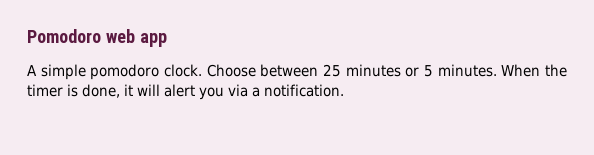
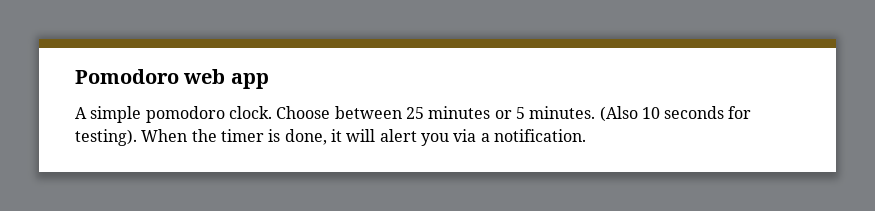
(497, 70) none -> [599,106,752,122] [75,129,137,146] (Also 10 seconds for testing).

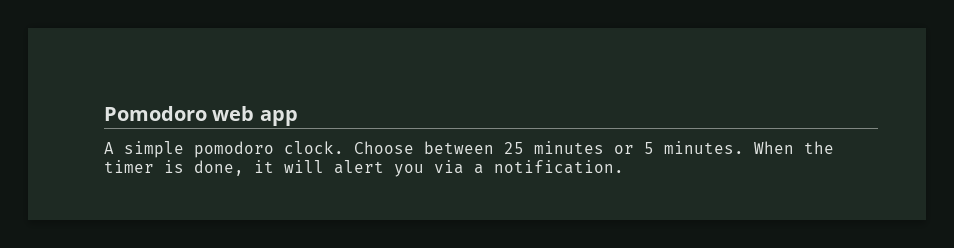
[599,106,752,122] [75,129,137,146] (Also 10 seconds for testing). -> (744, 147) none

